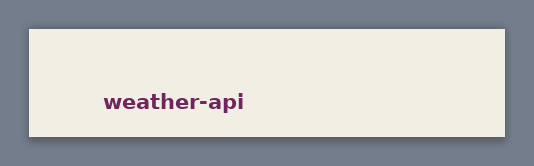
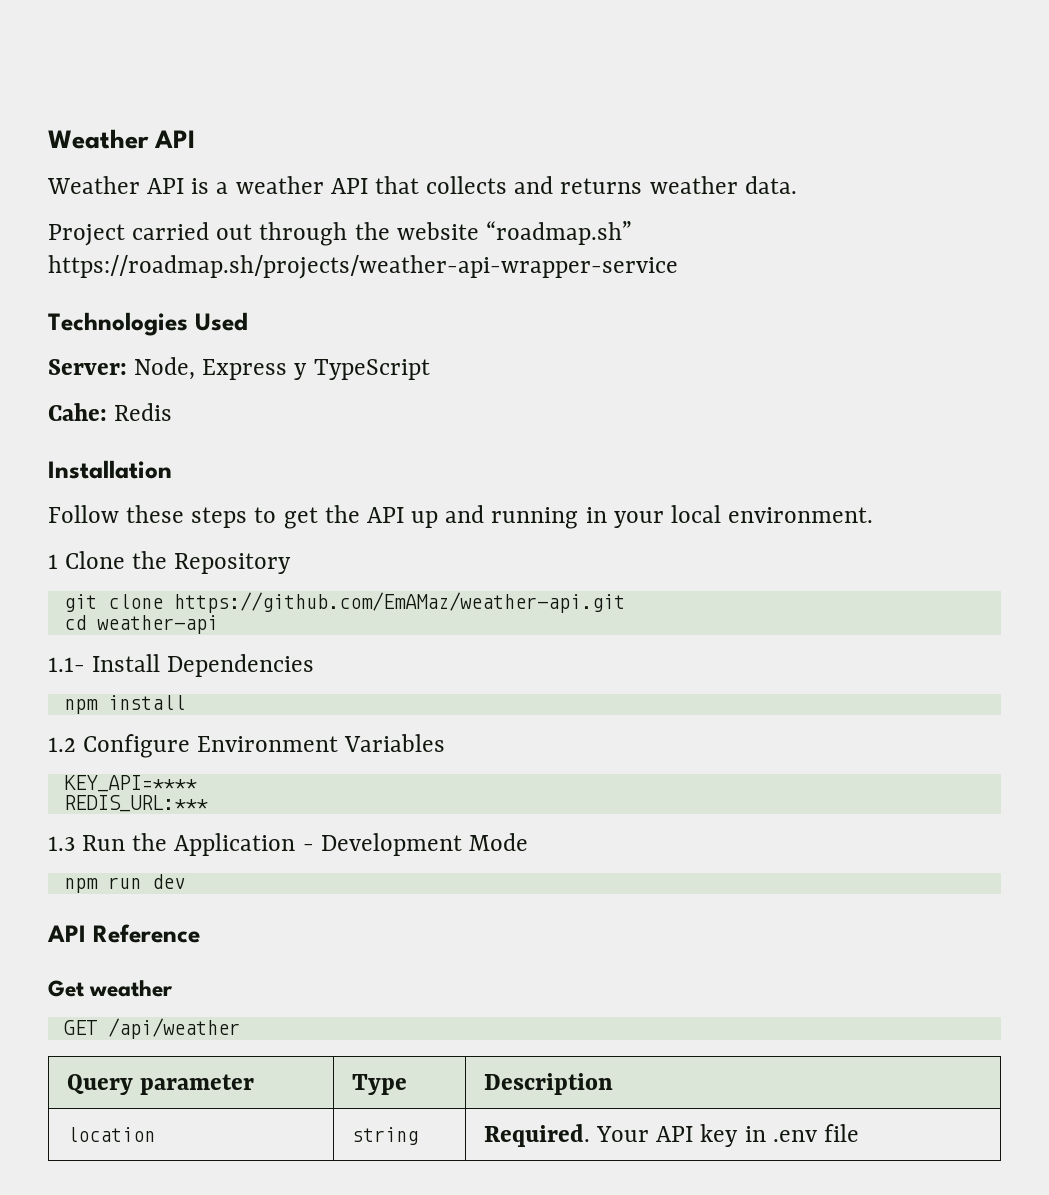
[103,93,244,113] weather-api -> [48,129,196,149] [47,176,797,194] [48,221,632,246] [48,255,678,279] [48,312,248,336] [48,357,430,380] [48,403,173,421] [48,460,172,479] [48,505,874,529] [48,551,292,574] [63,592,625,613] [63,615,218,634] [48,654,315,677] [63,695,185,714] [48,734,446,758] [63,775,197,792] [63,795,208,812] [48,833,528,856] [63,874,185,893] [47,924,200,943] [48,980,174,997] [63,1018,240,1039] [66,1074,255,1095] [351,1074,407,1095] [483,1073,613,1095] [66,1127,155,1142] [351,1127,418,1145] [483,1124,859,1147] Weather API // Weather API is a weather API that collects and returns weather data. // Project carried out through the website “roadmap.sh” https://roadmap.sh/projects/weather-api-wrapper-service // Technologies Used // Server: Node, Express y TypeScript // Cahe: Redis // Installation // Follow these steps to get the API up and running in your local environment. // 1 Clone the Repository // git clone https://github.com/EmAMaz/weather-api.git // cd weather-api // 1.1- Install Dependencies // npm install // 1.2 Configure Environment Variables // KEY_API=**** // REDIS_URL:*** // 1.3 Run the Application - Development Mode // npm run dev // API Reference // Get weather // GET /api/weather // Query parameter | Type | Description // location | string | Required. Your API key in .env file

